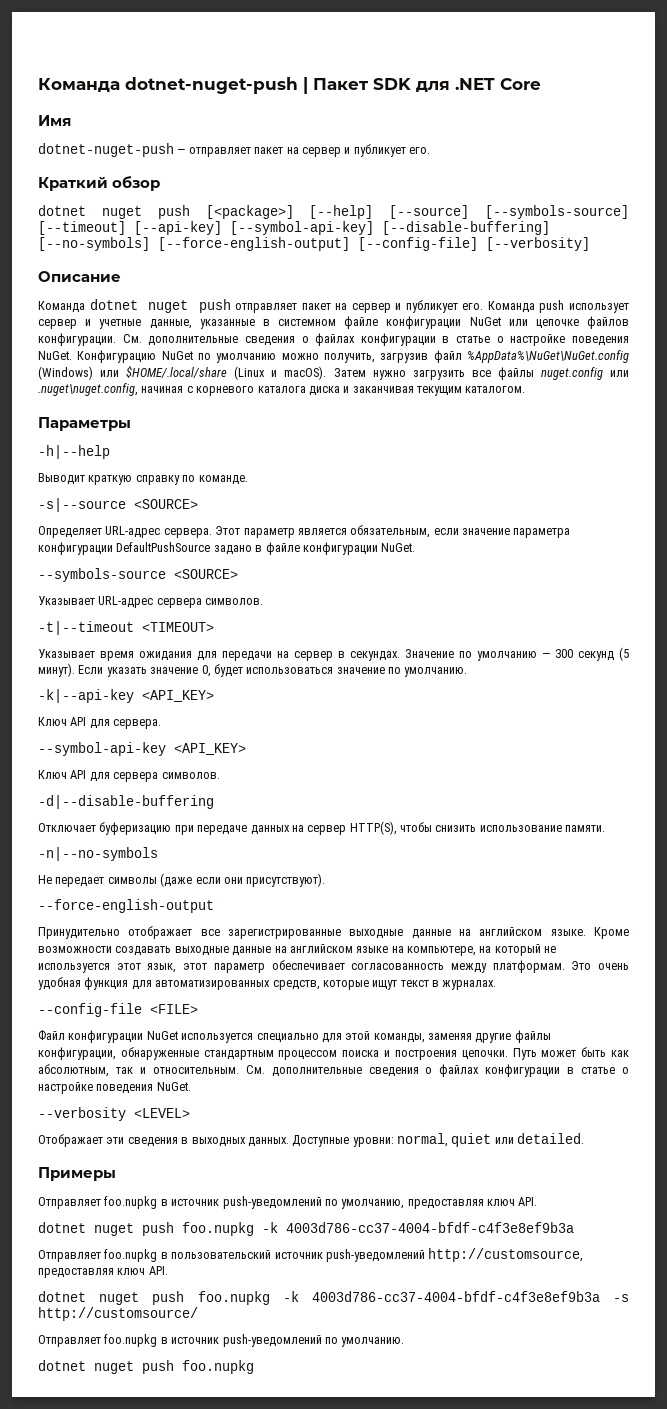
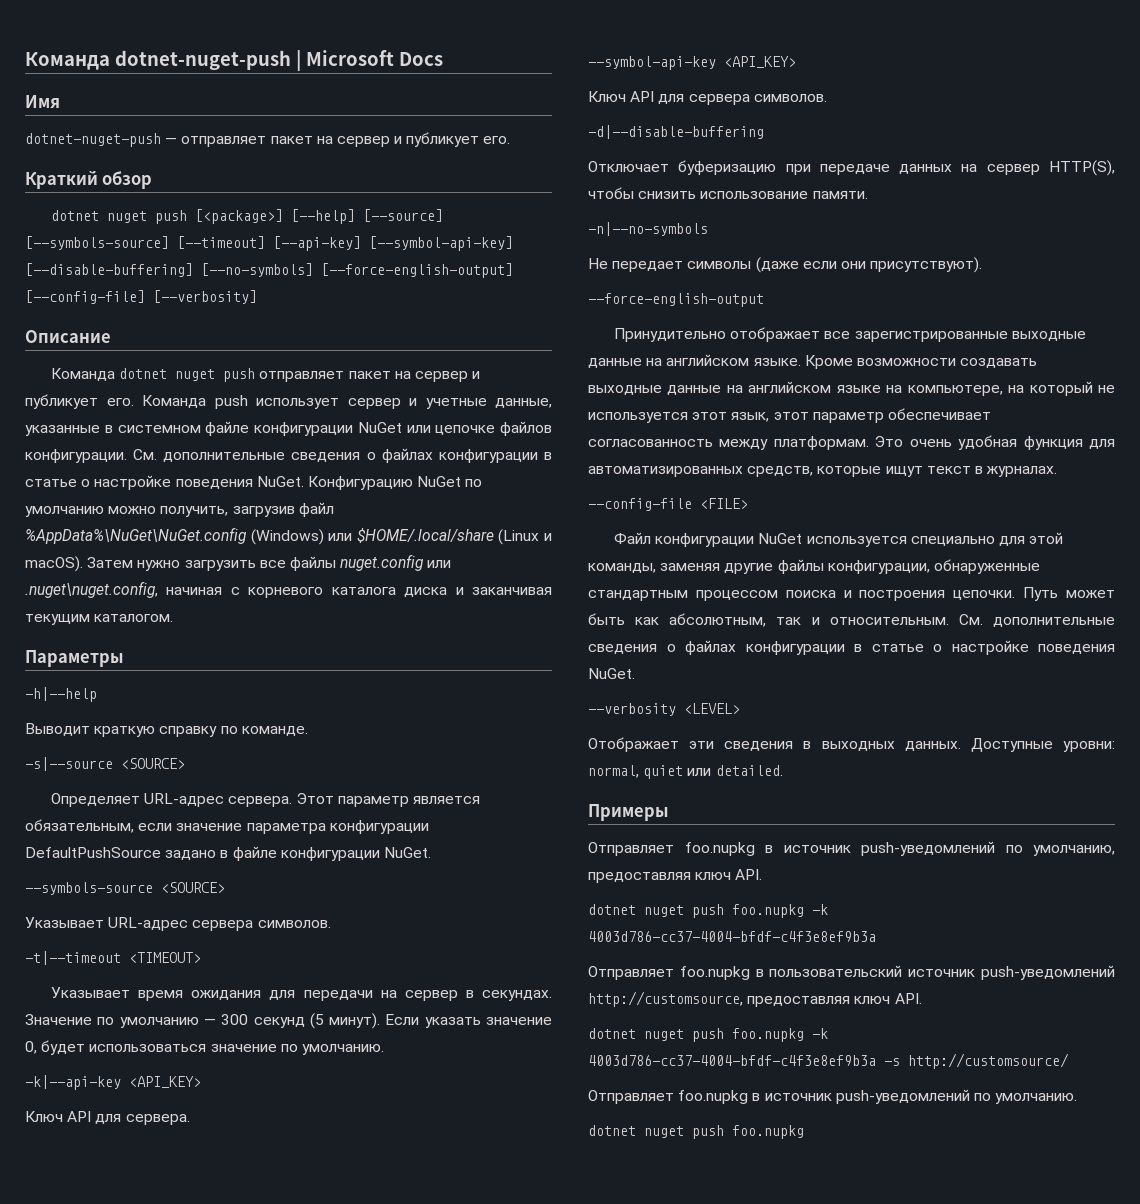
[313,78,541,92] Пакет SDK для .NET Core -> [305,50,443,66] Microsoft Docs

